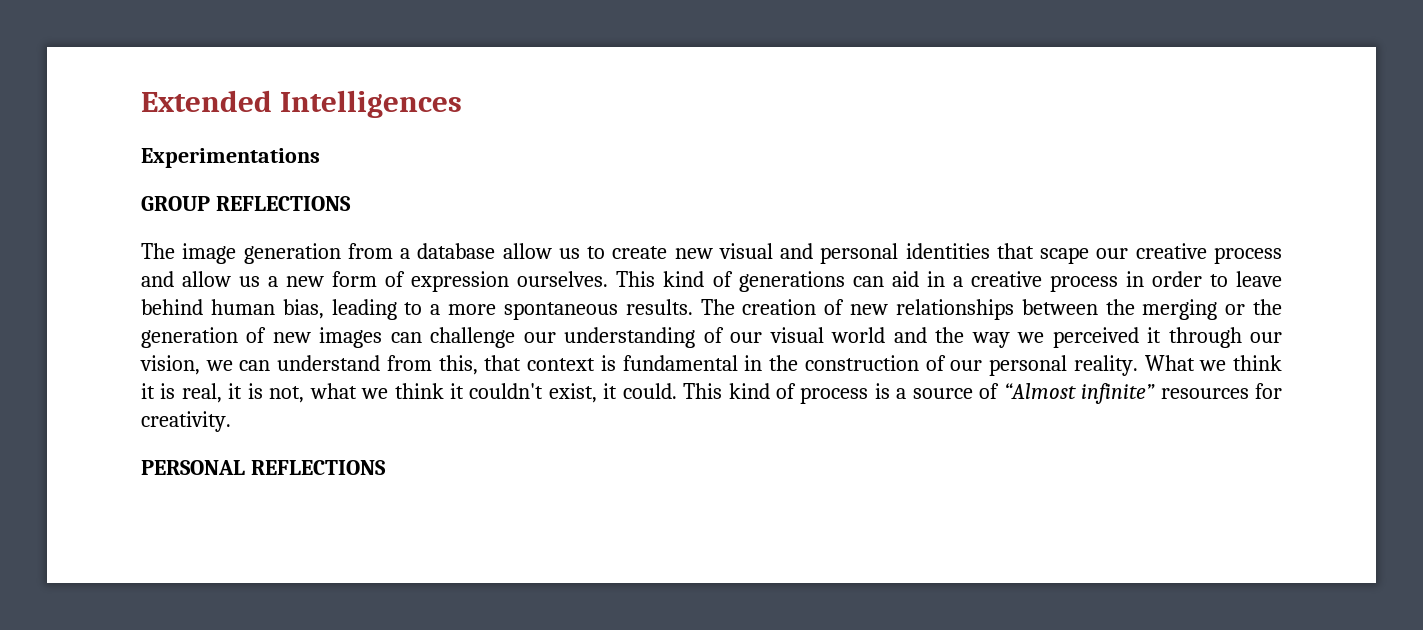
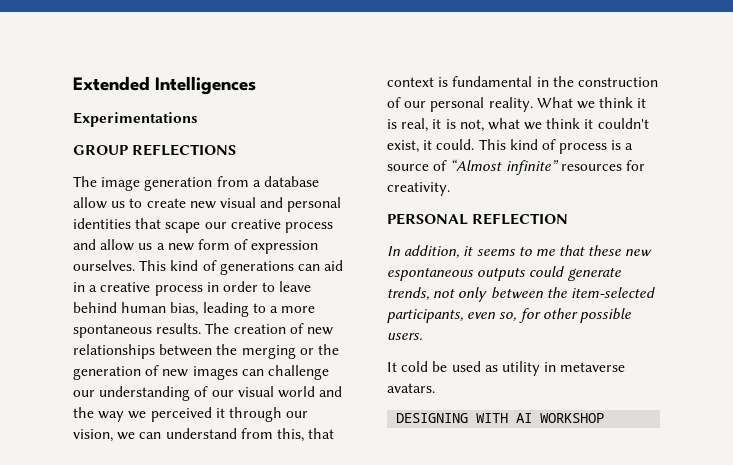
[250,460,386,475] REFLECTIONS -> [472,213,569,225] [387,245,653,258] [387,266,621,281] [387,287,655,302] [387,308,631,323] [387,333,422,340] [387,361,626,376] [387,383,435,393] [396,413,605,423] REFLECTION // In addition, it seems to me that these new espontaneous outputs could generate trends, not only between the item-selected participants, even so, for other possible users. // It cold be used as utility in metaverse avatars. // DESIGNING WITH AI WORKSHOP

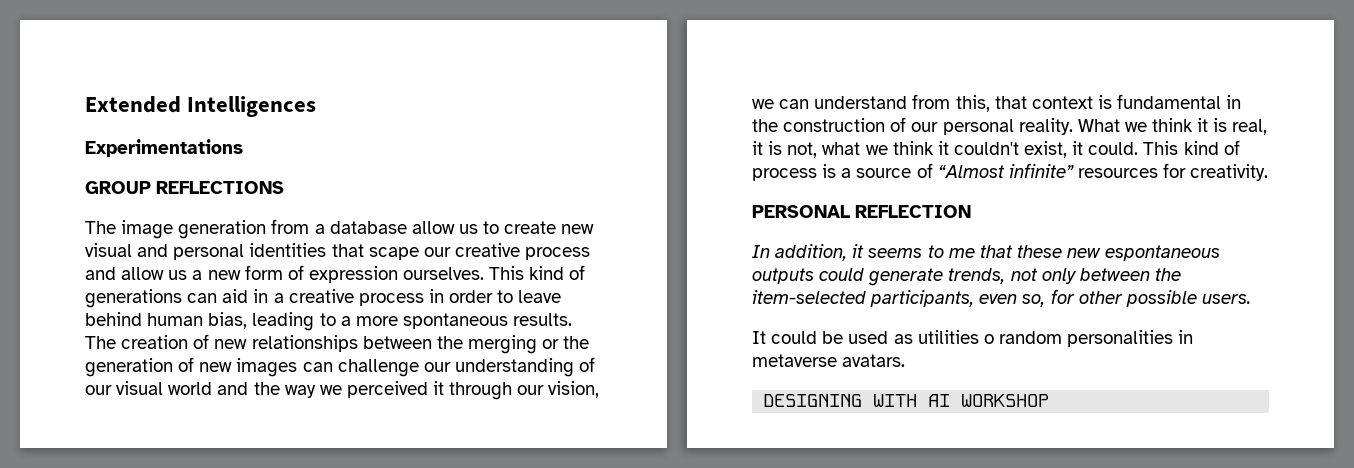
[401,361,429,372] cold -> [771,331,818,344] could
[501,361,540,376] utility -> [917,330,1174,347] utilities o random personalities

